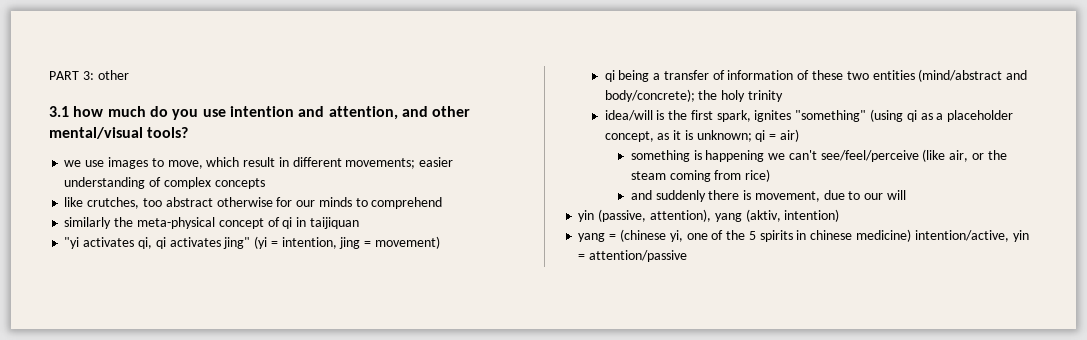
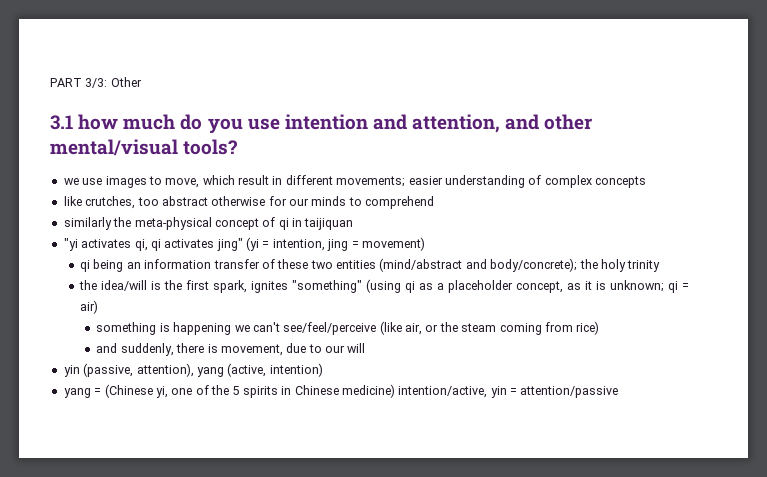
[82,70,129,80] 3: other -> [85,77,142,88] 3/3: Other
[653,70,794,80] a transfer of information -> [126,259,260,269] an information transfer
(783, 96) none -> [79,280,98,290] the
[655,190,706,202] suddenly -> [120,343,174,356] suddenly,
[745,209,781,222] (aktiv, -> [227,363,267,377] (active,
[619,229,666,242] (chinese -> [104,384,153,398] (Chinese
[810,230,853,240] chinese -> [294,385,339,395] Chinese

